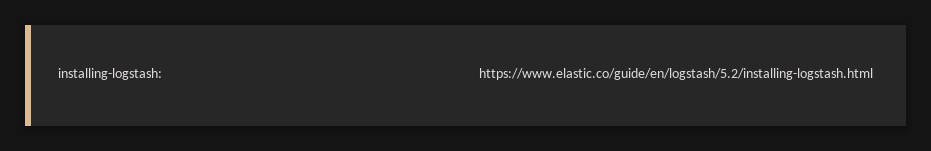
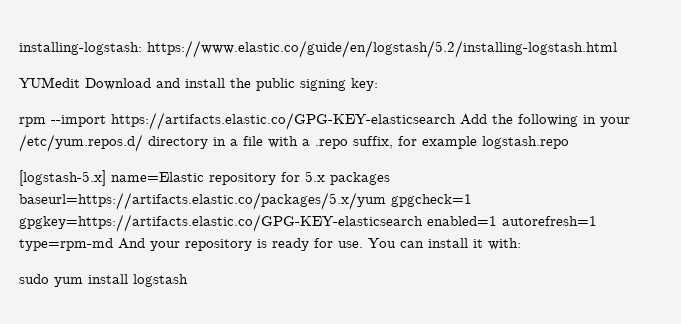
(873, 74) none -> [19,77,378,91] [19,112,630,130] [19,134,569,152] [19,170,390,186] [19,192,472,210] [19,214,597,232] [19,238,521,251] [19,274,188,287] // YUMedit Download and install the public signing key: // rpm --import https://artifacts.elastic.co/GPG-KEY-elasticsearch Add the following in your /etc/yum.repos.d/ directory in a file with a .repo suffix, for example logstash.repo // [logstash-5.x] name=Elastic repository for 5.x packages baseurl=https://artifacts.elastic.co/packages/5.x/yum gpgcheck=1 gpgkey=https://artifacts.elastic.co/GPG-KEY-elasticsearch enabled=1 autorefresh=1 type=rpm-md And your repository is ready for use. You can install it with: // sudo yum install logstash

